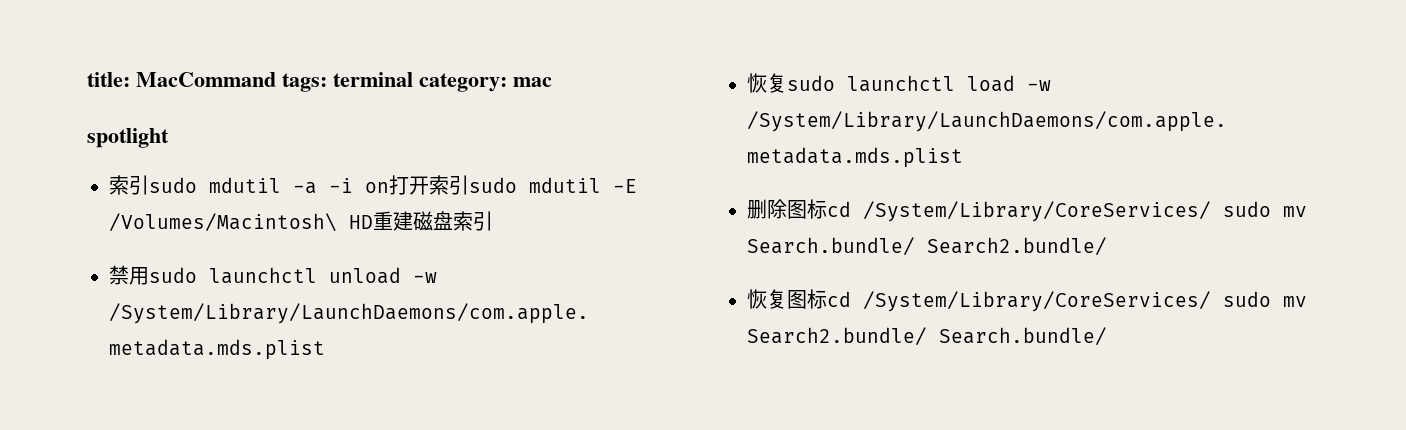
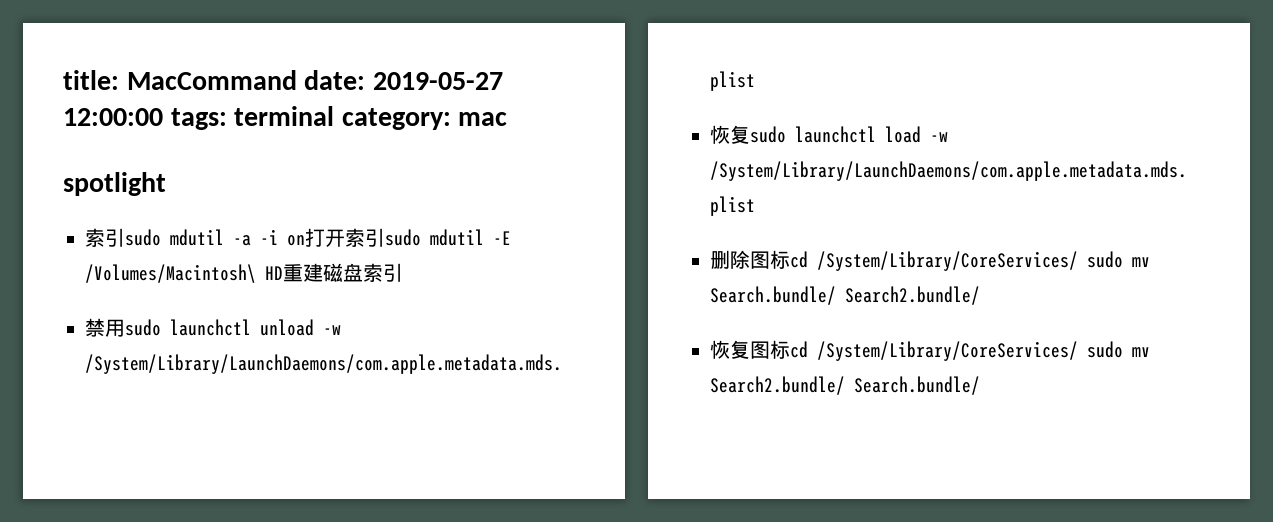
(276, 79) none -> [304,70,503,90] [63,108,163,126] date: 2019-05-27 12:00:00

